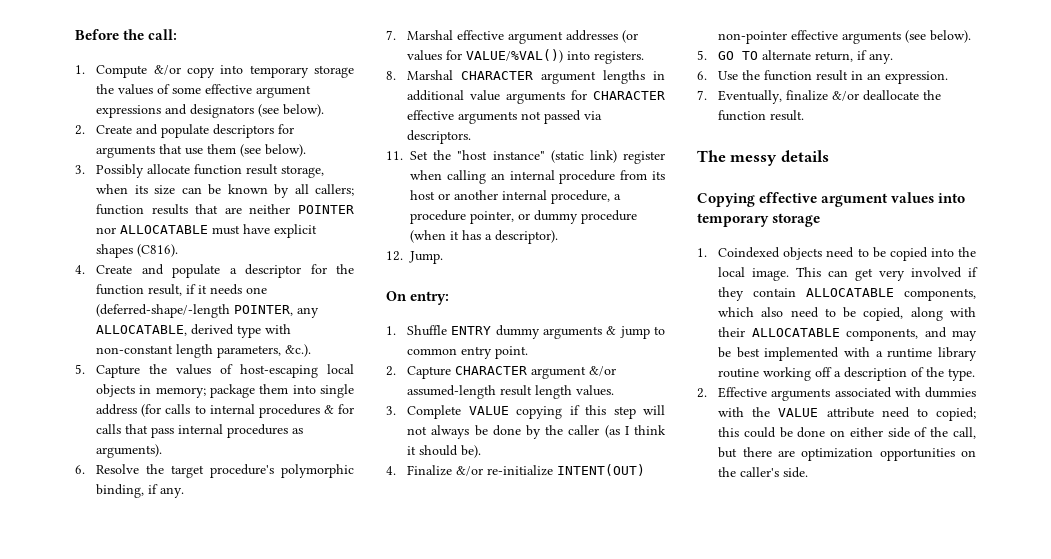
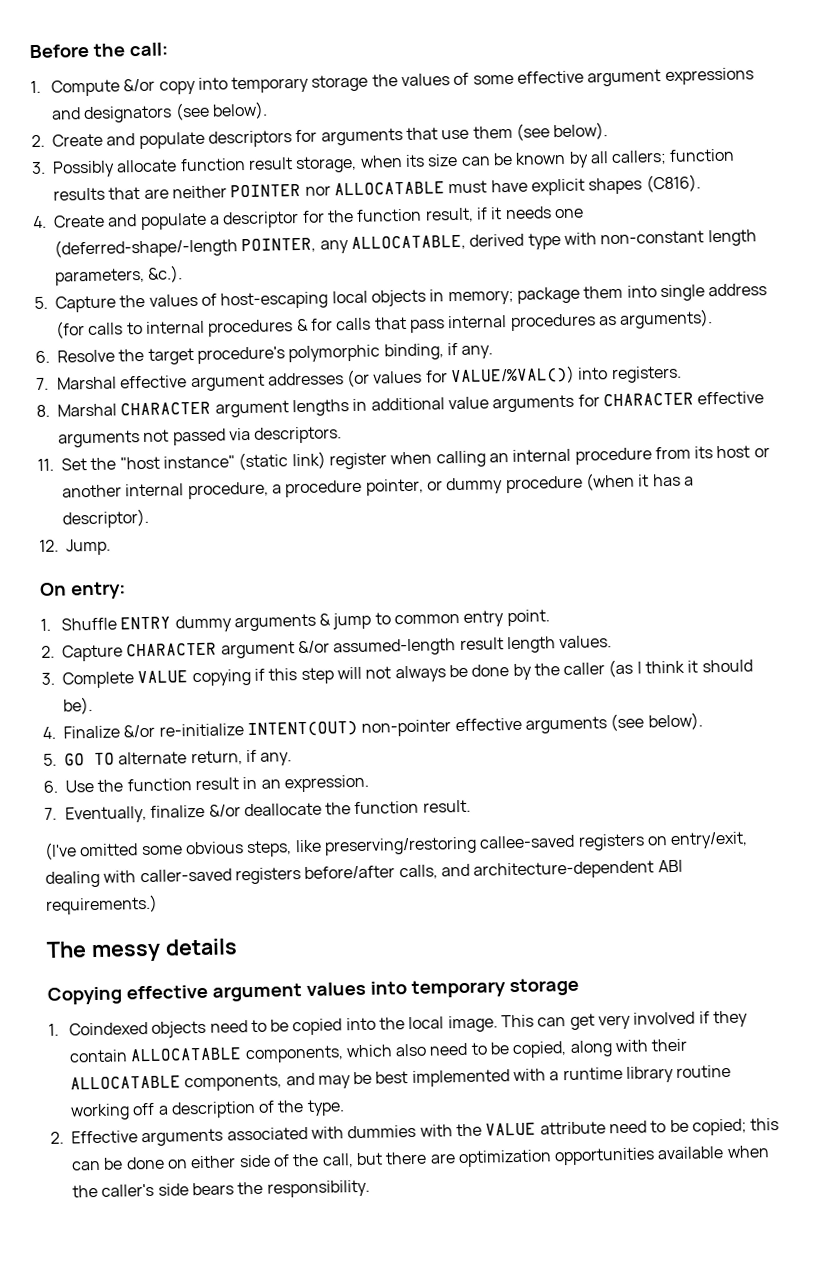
(805, 115) none -> [44,831,749,860] [45,859,683,888] [45,894,158,915] // (I've omitted some obvious steps, like preserving/restoring callee-saved registers on entry/exit, dealing with caller-saved registers before/after calls, and architecture-dependent ABI requirements.)
(928, 412) none -> [669,1119,689,1133] be
[743,427,776,438] could -> [71,1160,101,1171] can
[961,450,976,457] [718,467,809,478] on the caller's side. -> [657,1145,770,1160] [72,1179,370,1198] available when the caller's side bears the responsibility.

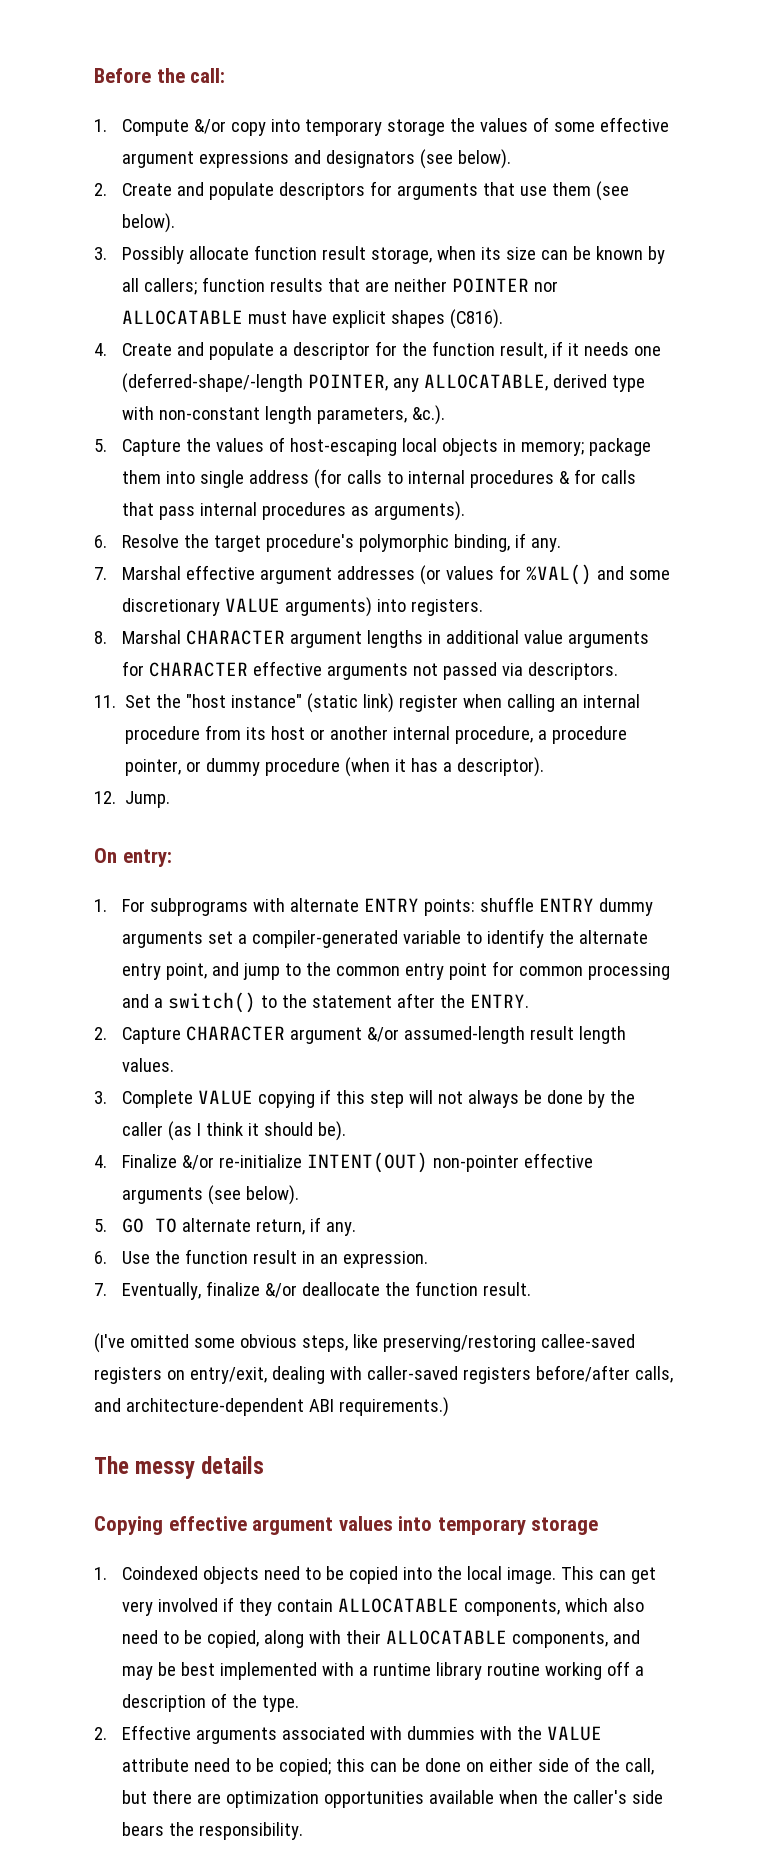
[450,365,576,386] VALUE/%VAL()) -> [526,564,671,585] [122,597,373,617] %VAL() and some discretionary VALUE arguments)
[60,613,332,633] Shuffle ENTRY dummy arguments & -> [122,897,654,916] [122,929,649,948] [122,962,240,980] For subprograms with alternate ENTRY points: shuffle ENTRY dummy arguments set a compiler-generated variable to identify the alternate entry point, and
(391, 618) none -> [306,962,332,976] the
[506,609,550,627] point. -> [449,961,671,980] [122,992,530,1013] point for common processing and a switch() to the statement after the ENTRY.

